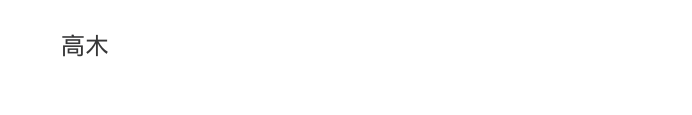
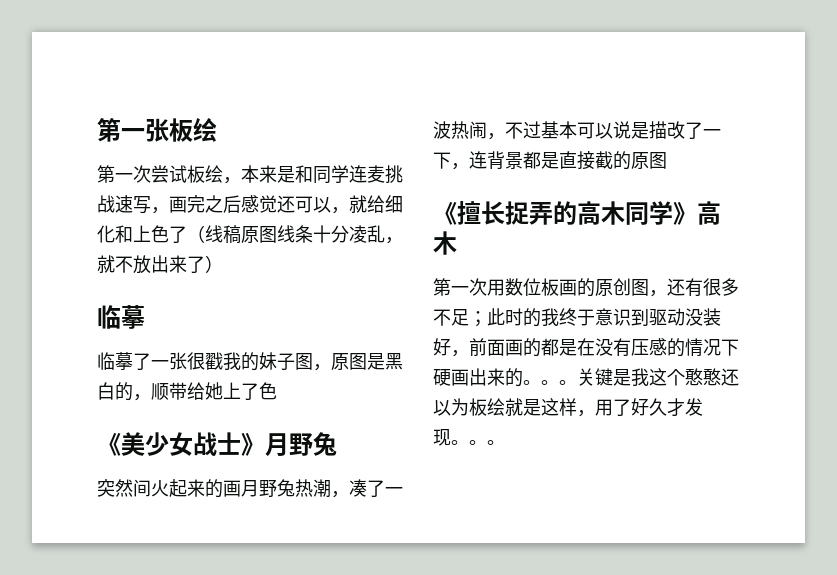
[61,34,109,57] 高木 -> [97,118,217,142] [97,165,403,184] [97,195,403,214] [97,225,403,244] [97,255,223,274] [97,305,145,329] [97,352,403,371] [97,382,277,401] [97,432,337,457] [97,479,403,498] [433,121,721,140] [433,151,667,170] [433,201,721,225] [433,231,457,255] [433,278,739,297] [433,308,721,327] [433,338,739,357] [433,368,739,387] [433,398,703,417] [433,429,505,446] 第一张板绘 // 第一次尝试板绘，本来是和同学连麦挑战速写，画完之后感觉还可以，就给细化和上色了（线稿原图线条十分凌乱，就不放出来了） // 临摹 // 临摹了一张很戳我的妹子图，原图是黑白的，顺带给她上了色 // 《美少女战士》月野兔 // 突然间火起来的画月野兔热潮，凑了一波热闹，不过基本可以说是描改了一下，连背景都是直接截的原图 // 《擅长捉弄的高木同学》高木 // 第一次用数位板画的原创图，还有很多不足；此时的我终于意识到驱动没装好，前面画的都是在没有压感的情况下硬画出来的。。。关键是我这个憨憨还以为板绘就是这样，用了好久才发现。。。

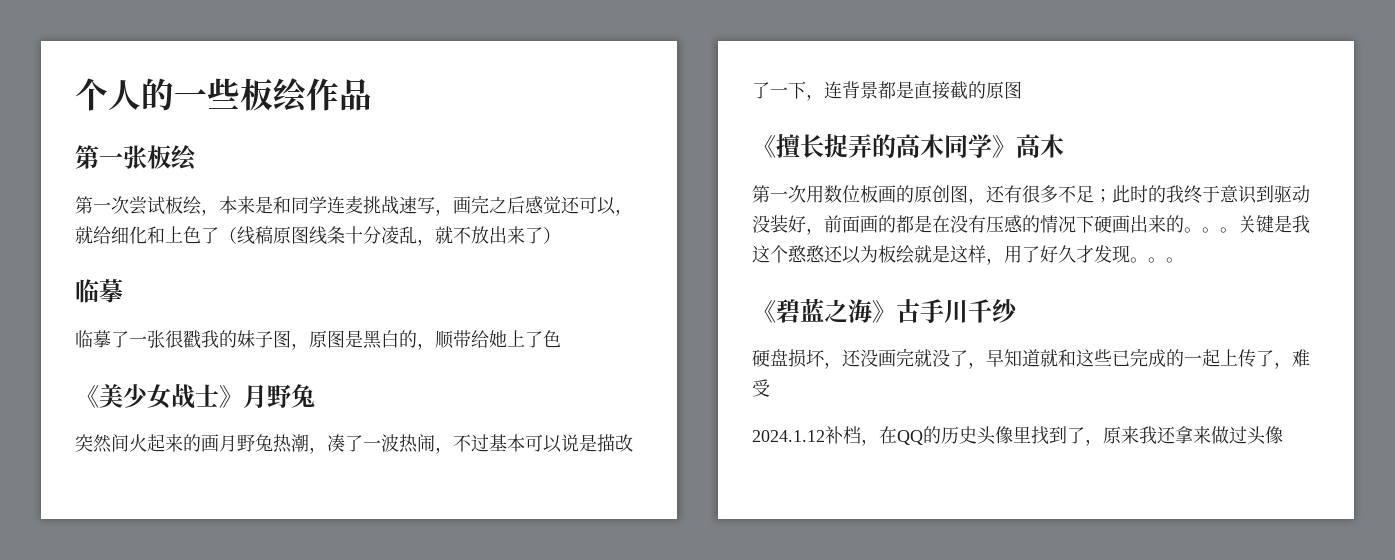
(97, 130) none -> [75,78,372,113] 个人的一些板绘作品 //
(505, 442) none -> [752,298,1018,323] [752,348,1310,369] [752,379,770,397] [752,426,1283,446] // 《碧蓝之海》古手川千纱 // 硬盘损坏，还没画完就没了，早知道就和这些已完成的一起上传了，难受 // 2024.1.12补档，在QQ的历史头像里找到了，原来我还拿来做过头像

